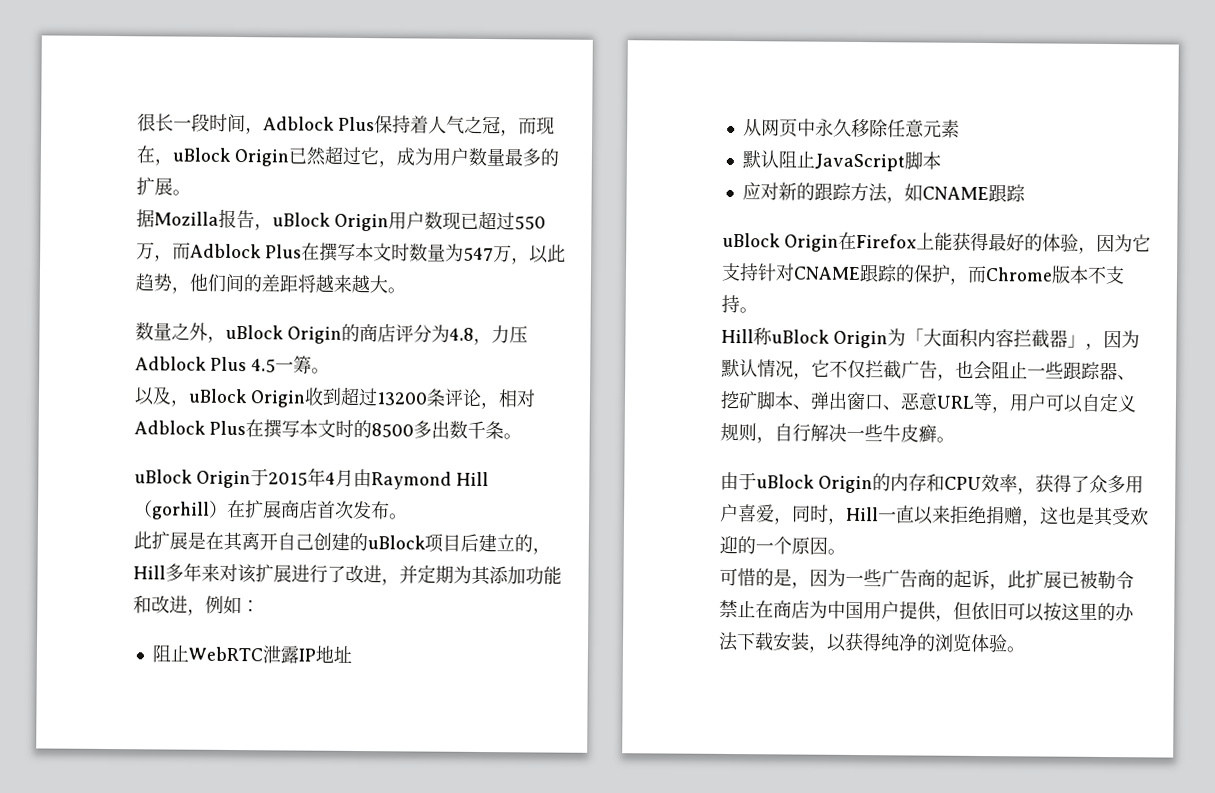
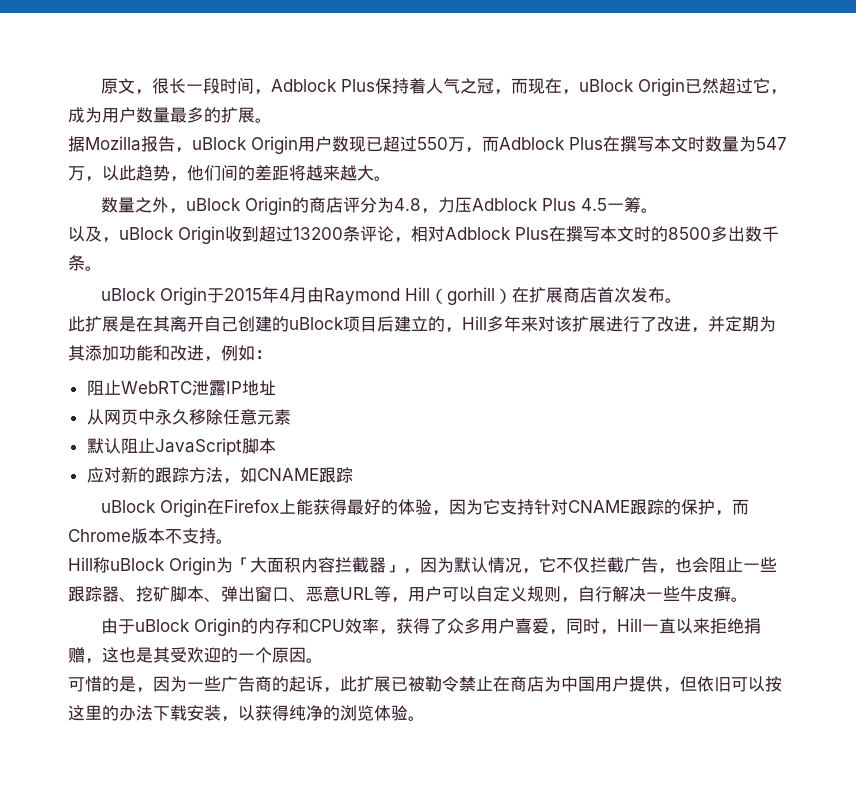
(137, 122) none -> [101,78,153,95] 原文，

